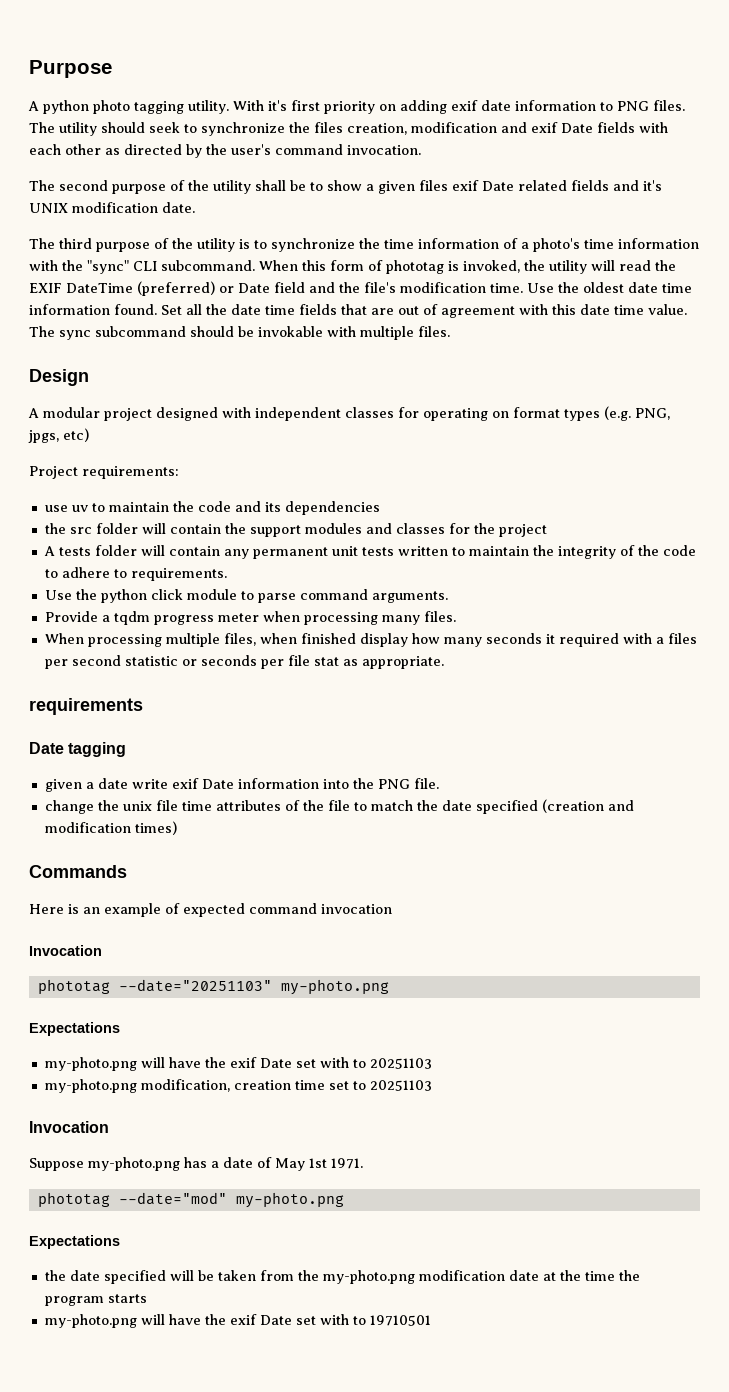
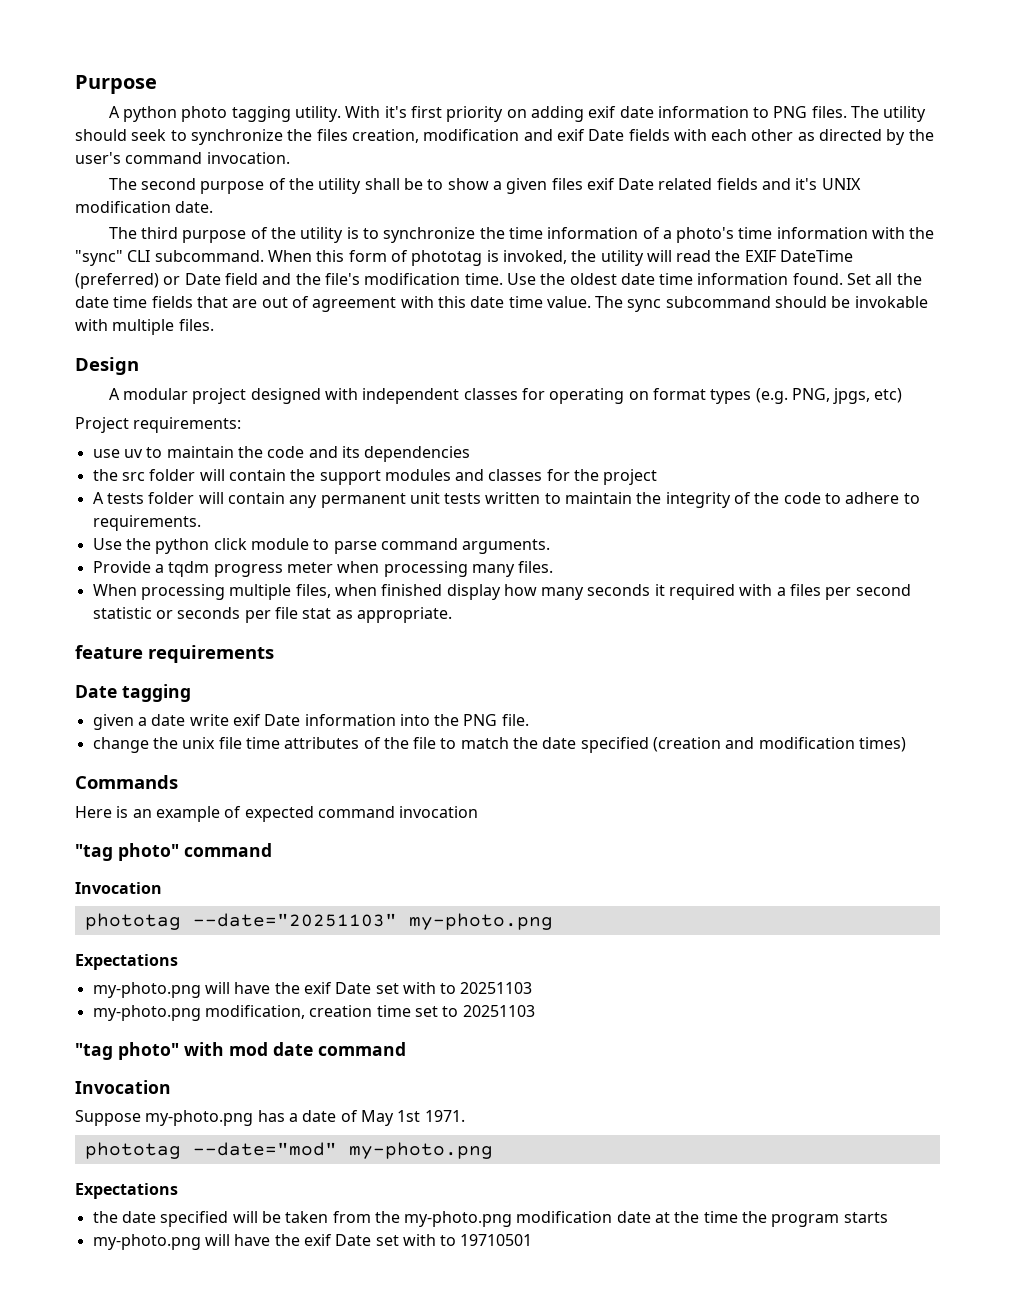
(444, 662) none -> [75,645,143,659] feature
(392, 909) none -> [75,843,272,861] // "tag photo" command
(432, 1085) none -> [75,1042,406,1060] // "tag photo" with mod date command

